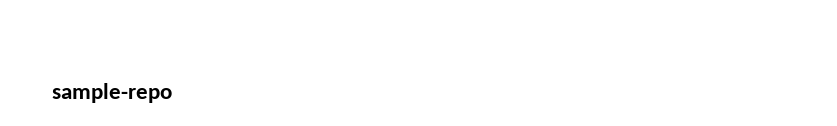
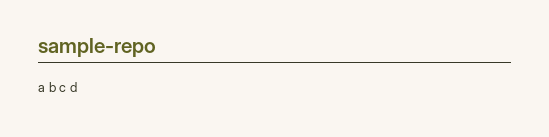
(172, 93) none -> [38,82,77,92] // a b c d

